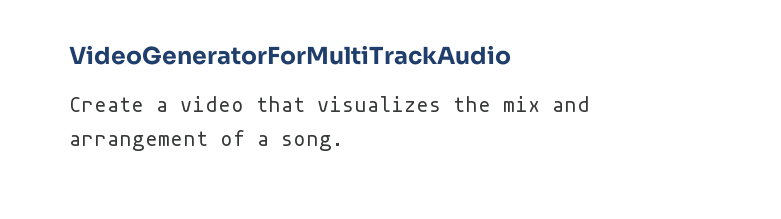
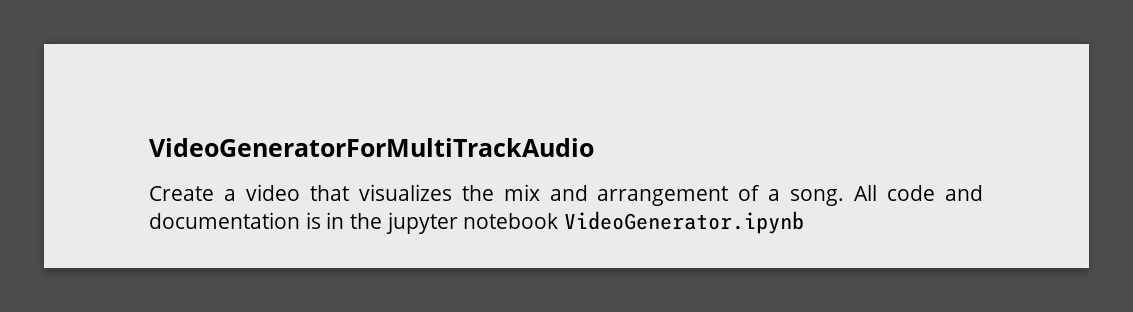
(343, 143) none -> [854,185,984,201] [149,211,805,234] All code and documentation is in the jupyter notebook VideoGenerator.ipynb

